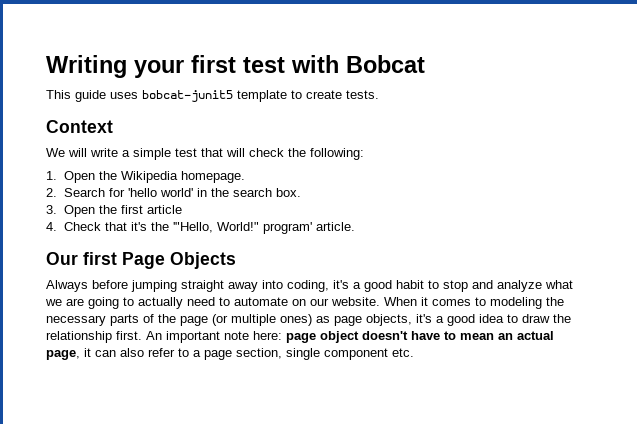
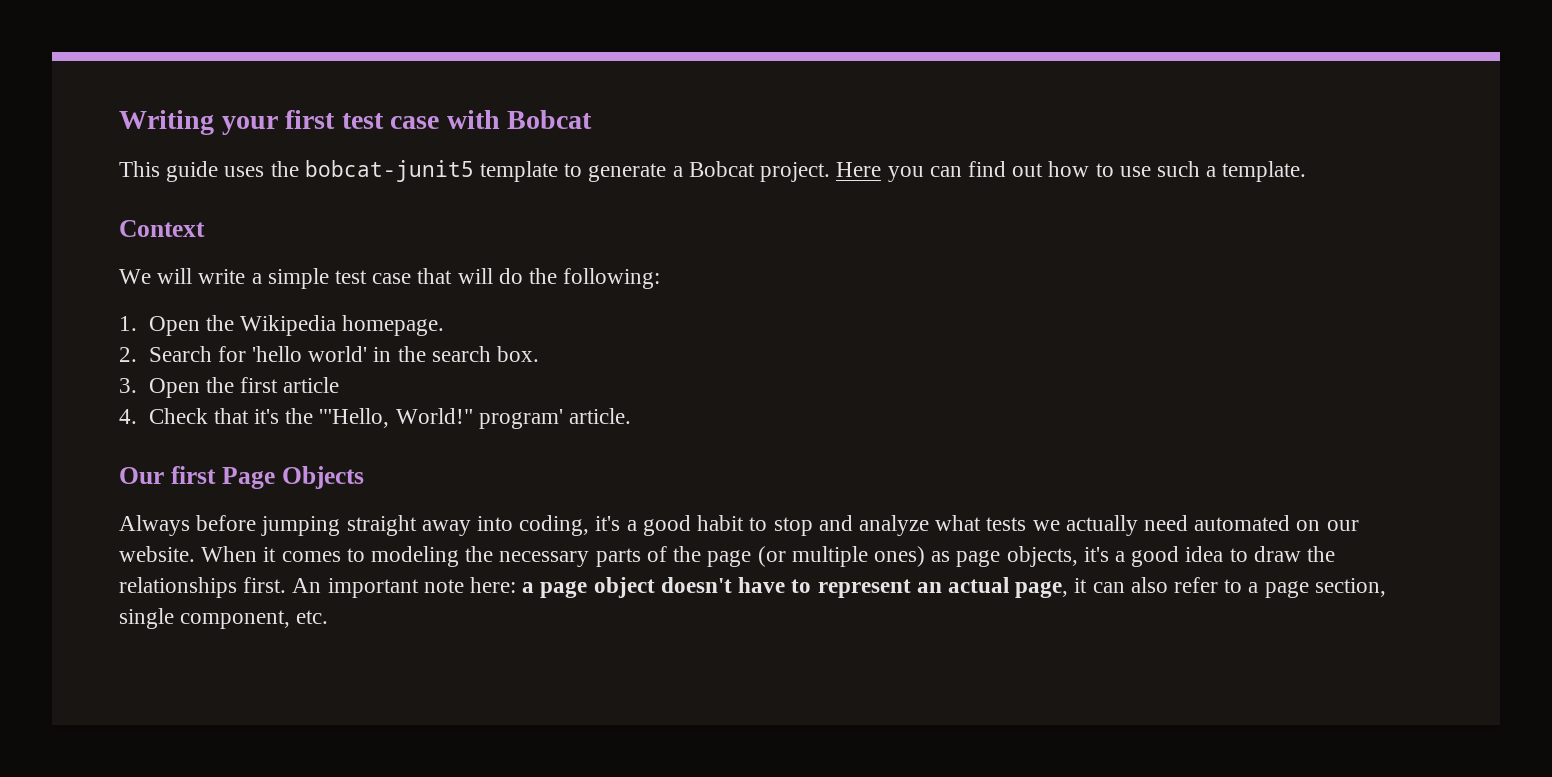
(285, 65) none -> [390,116,440,129] case
(138, 95) none -> [270,161,299,177] the
[306,90,379,99] create tests. -> [588,161,1307,182] generate a Bobcat project. Here you can find out how to use such a template.
(197, 152) none -> [372,273,412,284] case
[249,148,284,157] check -> [498,268,523,284] do
[45,297,288,309] we are going to actually need to automate -> [986,515,1291,536] tests we actually need automated
[46,331,112,343] relationship -> [119,577,237,598] relationships
(282, 335) none -> [522,582,535,593] a
[460,333,494,340] mean -> [817,579,911,598] represent
[324,348,388,360] component -> [180,610,291,629] component,

